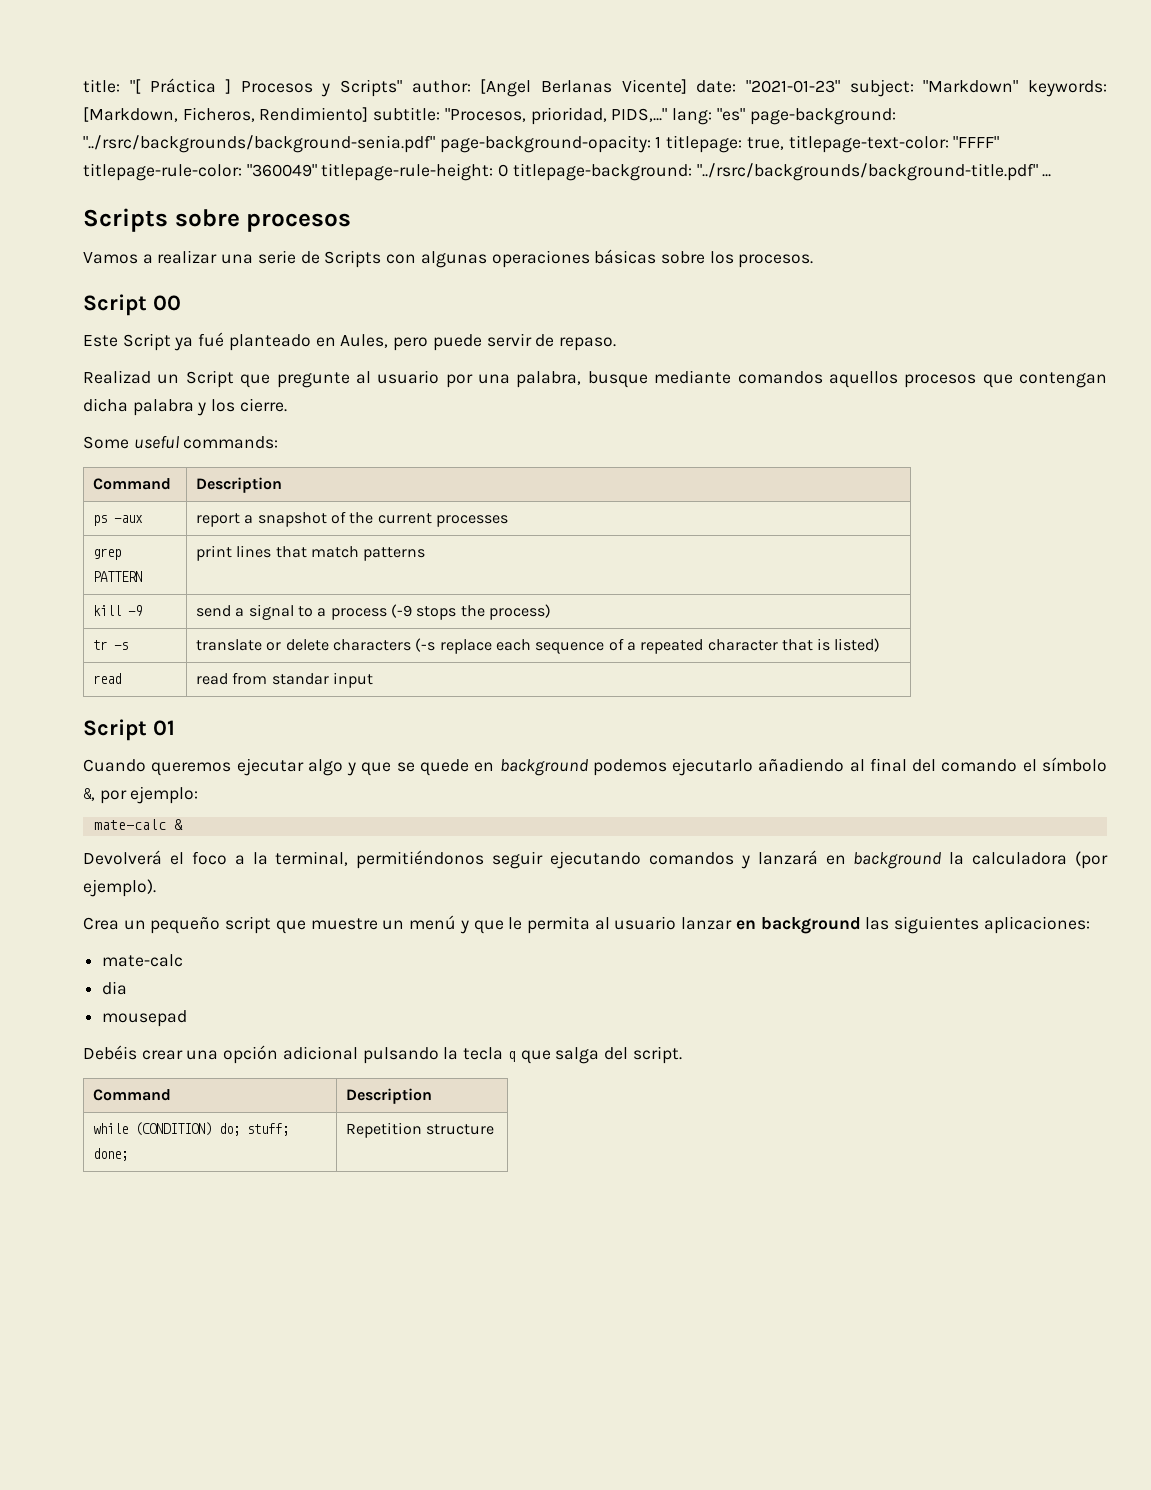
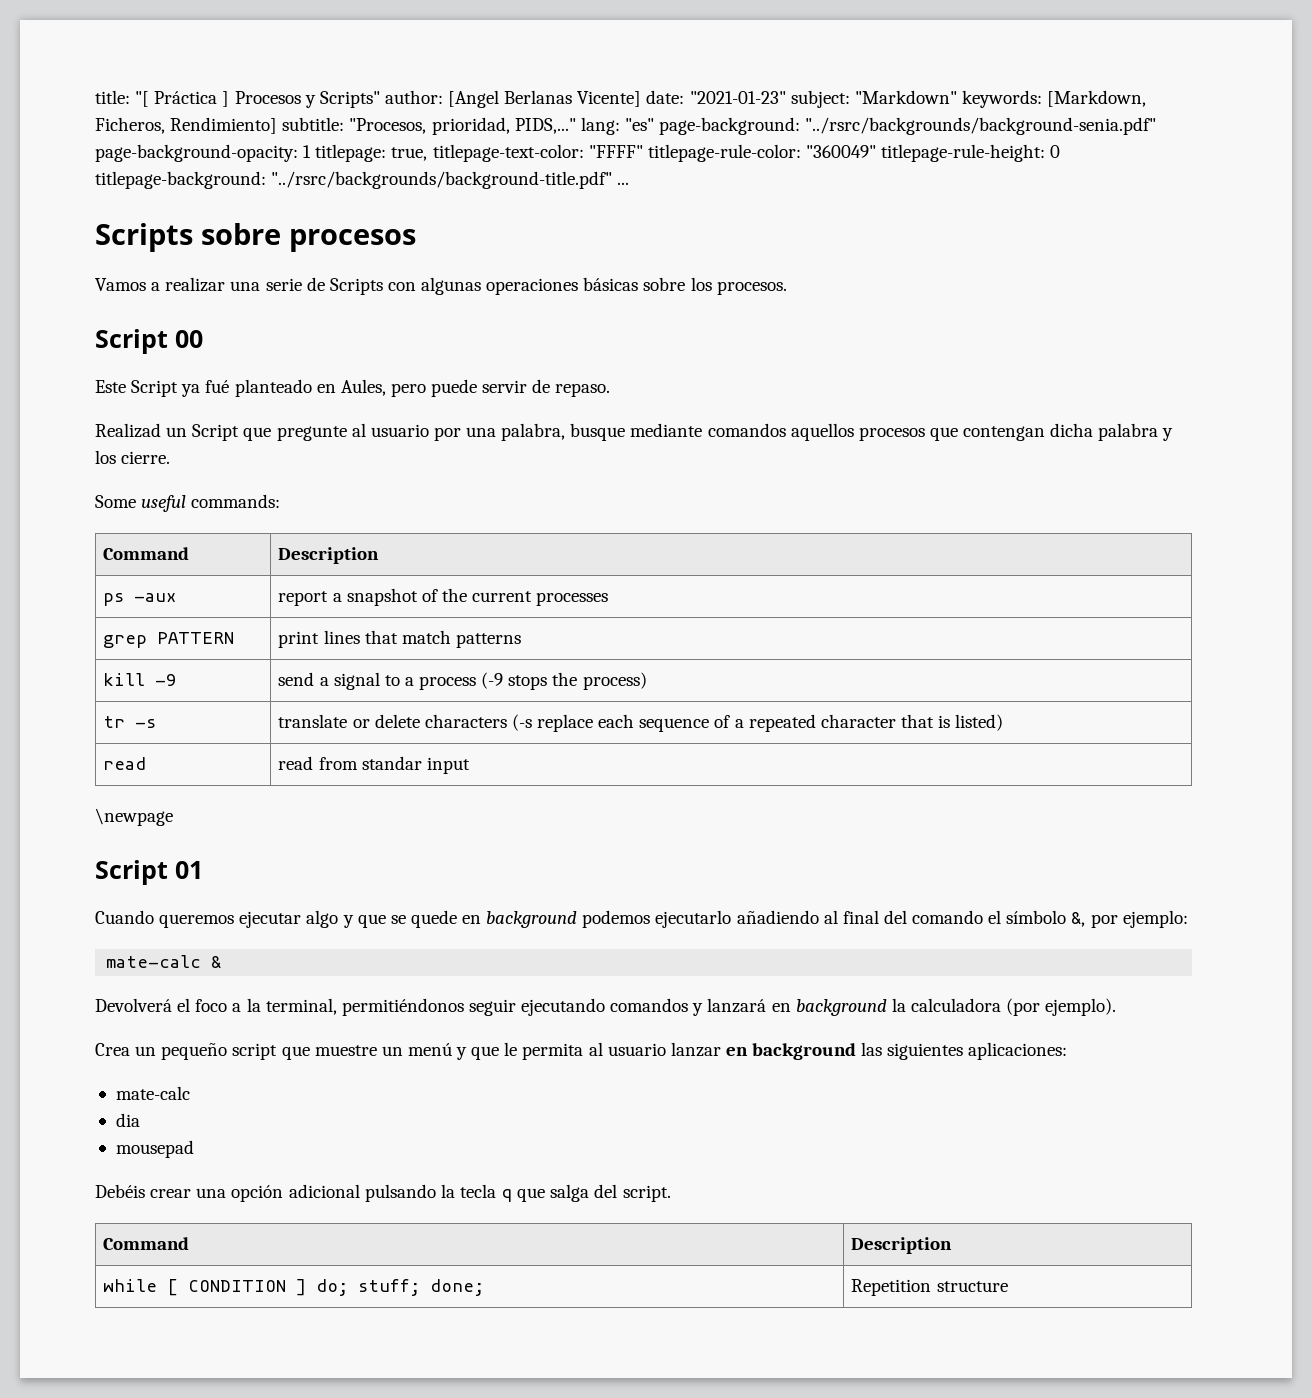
(373, 680) none -> [95,808,173,826] // \newpage
[135,1122,213,1136] (CONDITION) -> [167,1279,307,1296] [ CONDITION ]

